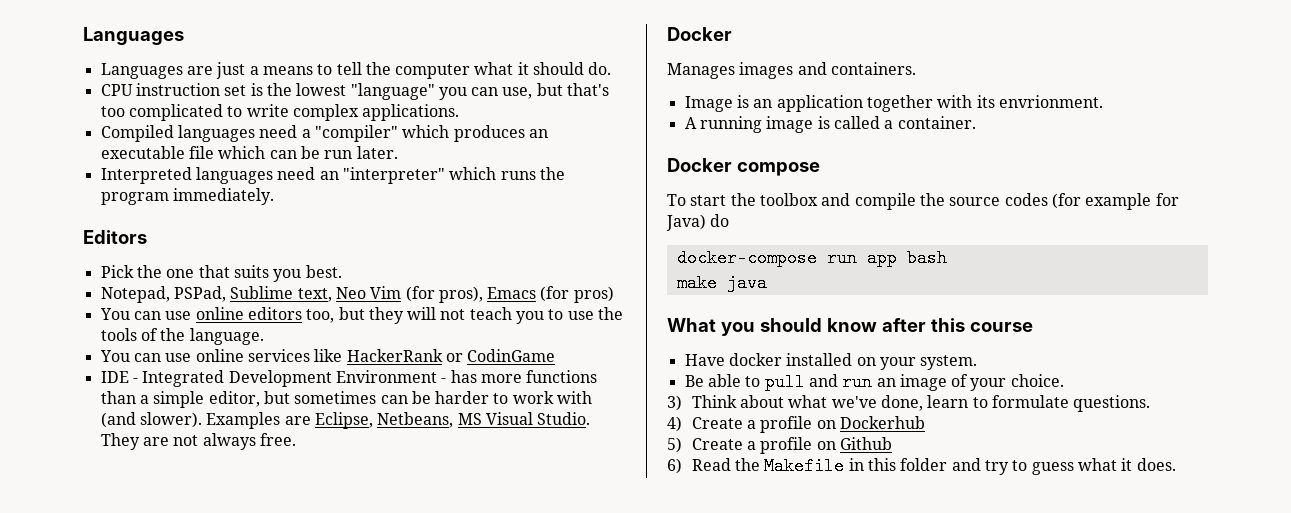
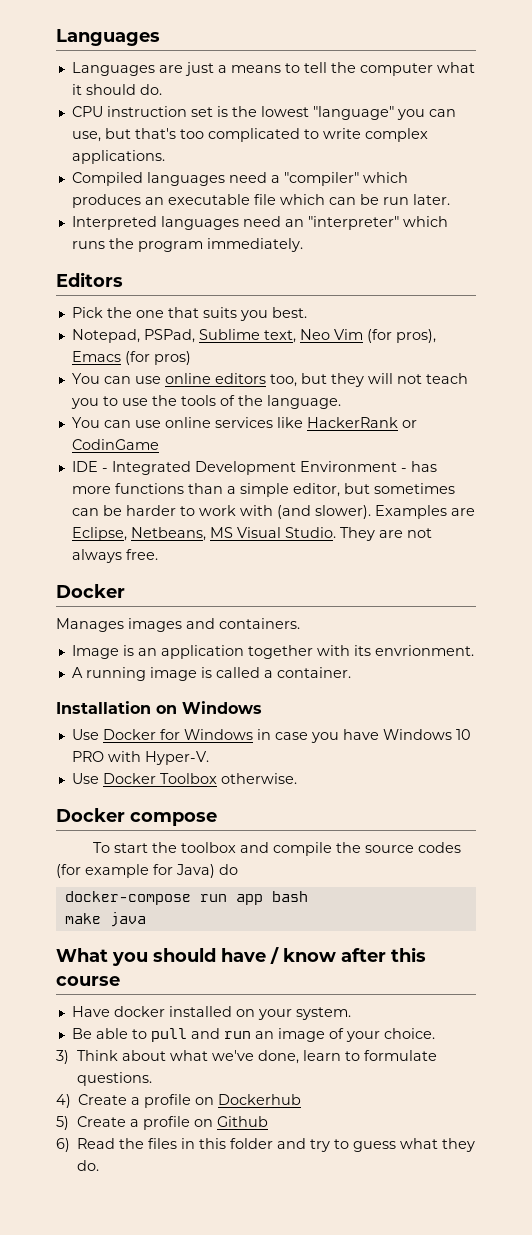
(976, 122) none -> [56,701,262,714] [71,729,471,743] [71,751,209,765] [71,773,297,784] // Installation on Windows // Use Docker for Windows in case you have Windows 10 PRO with Hyper-V. // Use Docker Toolbox otherwise.
(822, 325) none -> [221,947,279,964] have /
[764,457,845,475] Makefile -> [148,1138,178,1149] files
[1121,458,1176,471] it does. -> [442,1138,476,1152] [77,1160,100,1171] they do.

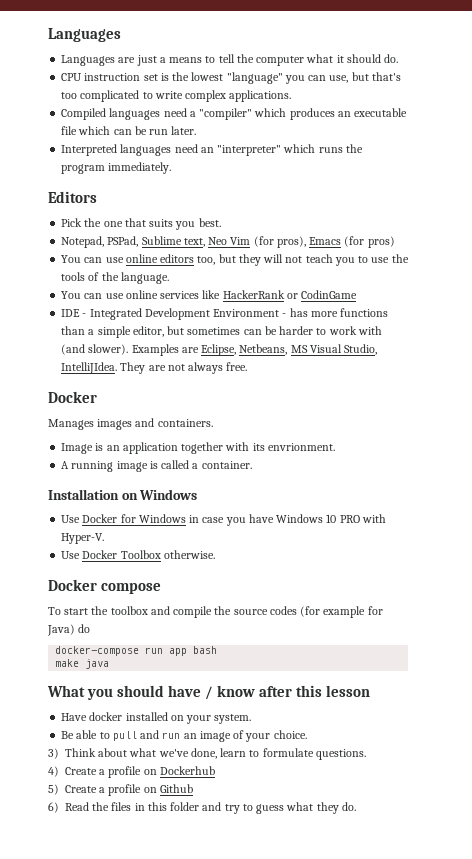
[284,527,336,538] Studio. -> [344,344,378,355] [61,362,118,374] Studio, IntelliJIdea.
[56,976,120,986] course -> [326,685,371,697] lesson

